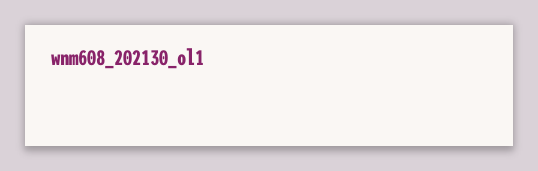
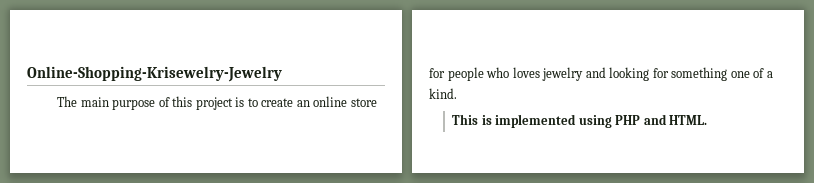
[51,48,204,69] wnm608_202130_ol1 -> [27,66,282,82] [57,96,377,110] [429,67,773,81] [429,88,457,99] [452,114,708,128] Online-Shopping-Krisewelry-Jewelry // The main purpose of this project is to create an online store for people who loves jewelry and looking for something one of a kind. // This is implemented using PHP and HTML.

